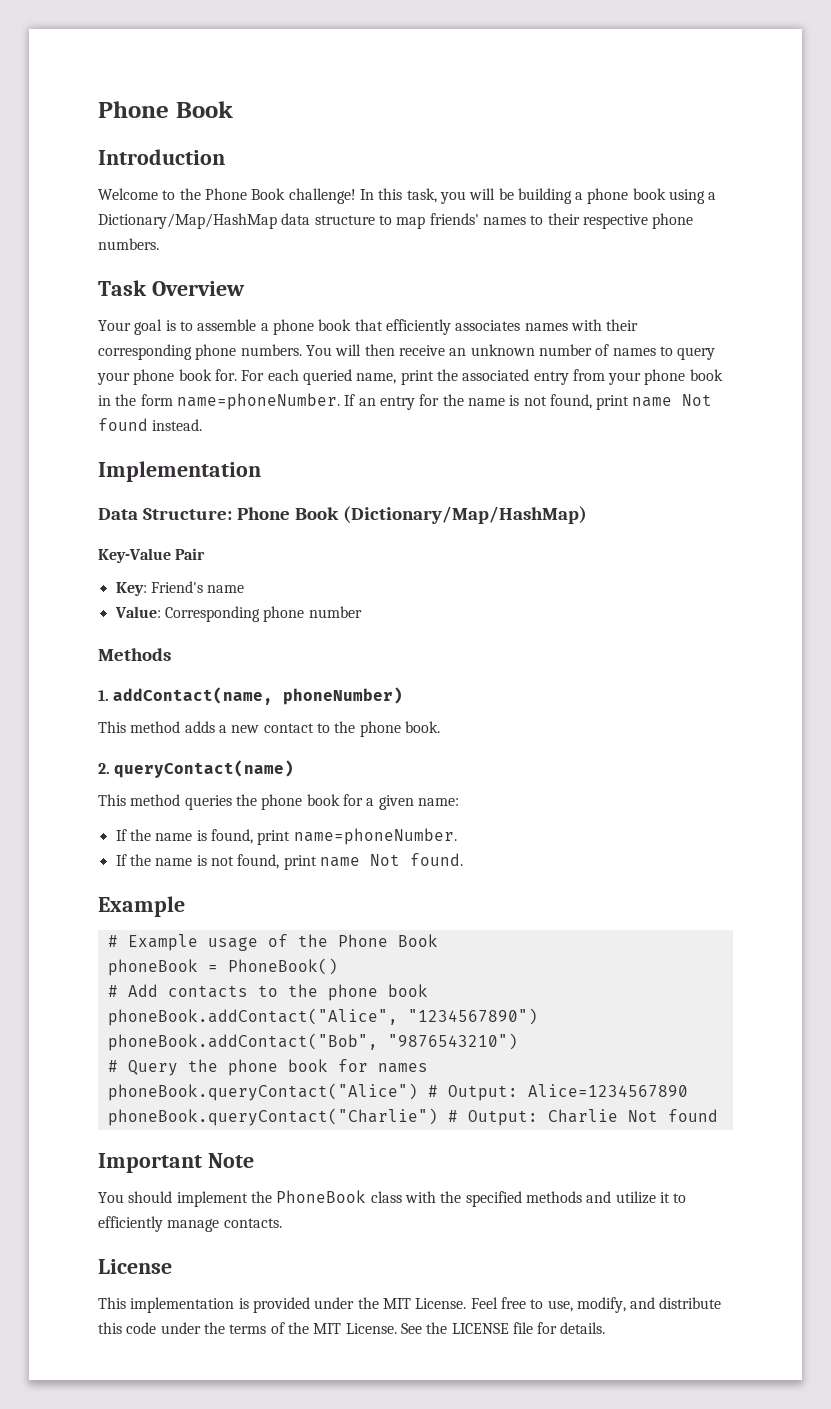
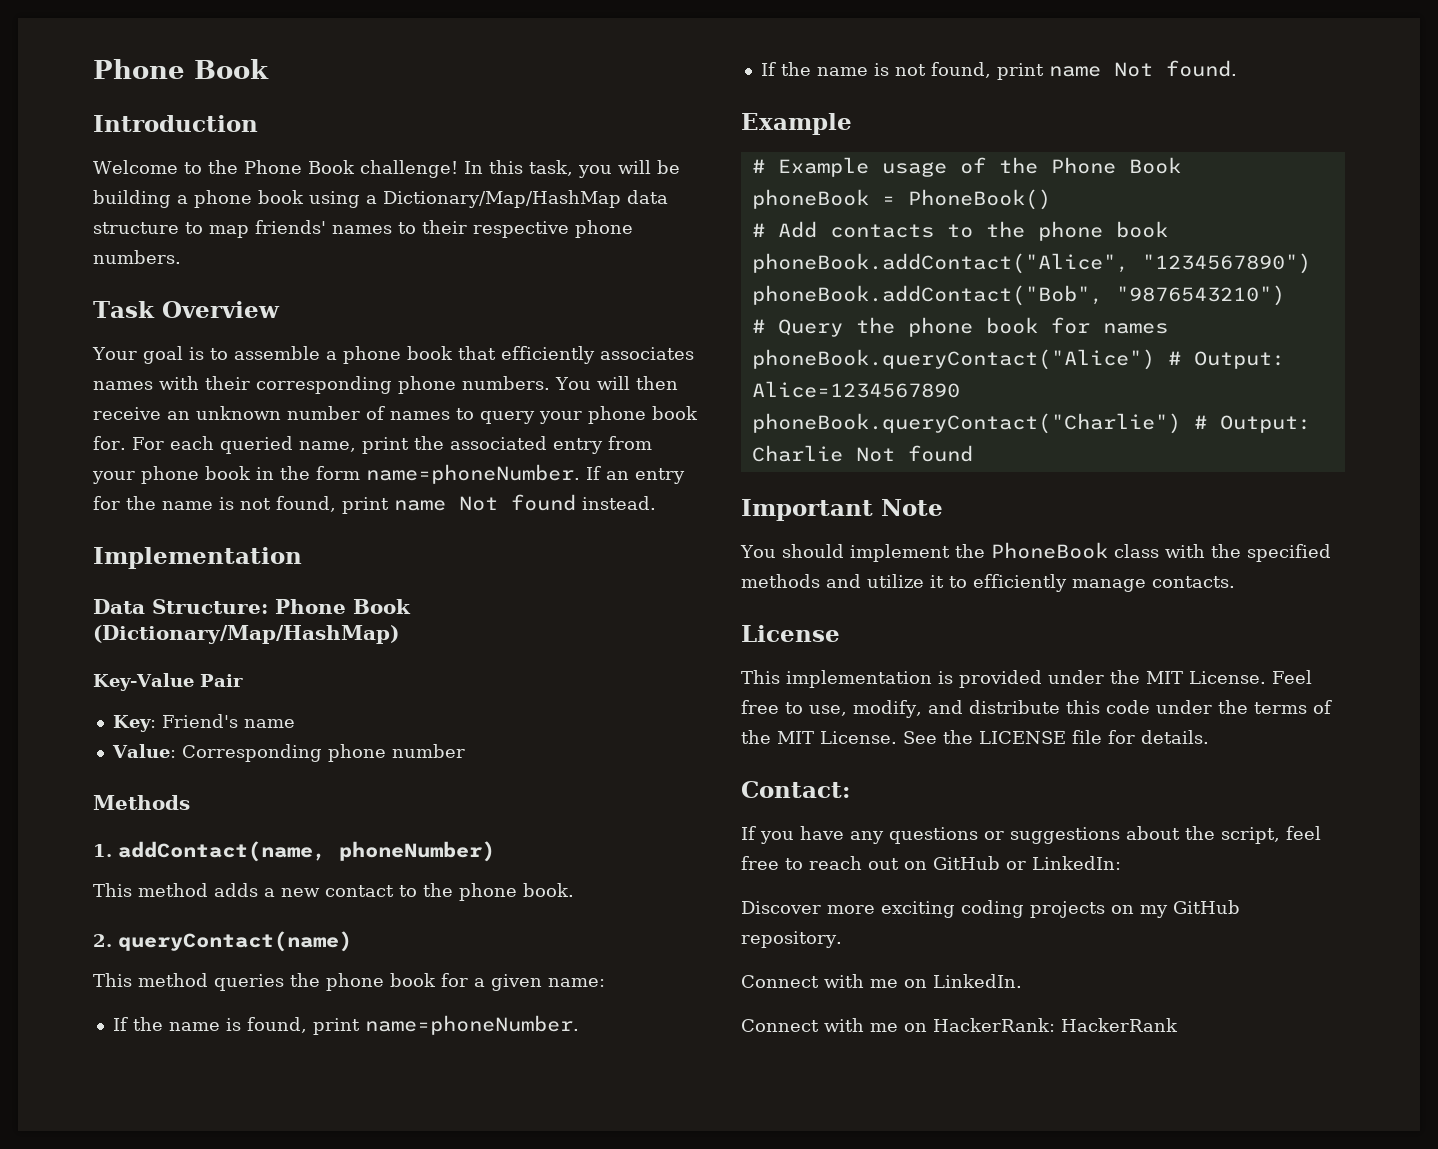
(606, 1328) none -> [741,781,850,798] [741,826,1321,844] [741,856,1121,870] [741,900,1240,918] [741,931,842,948] [741,974,1022,988] [741,1018,1178,1032] // Contact: // If you have any questions or suggestions about the script, feel free to reach out on GitHub or LinkedIn: // Discover more exciting coding projects on my GitHub repository. // Connect with me on LinkedIn. // Connect with me on HackerRank: HackerRank

